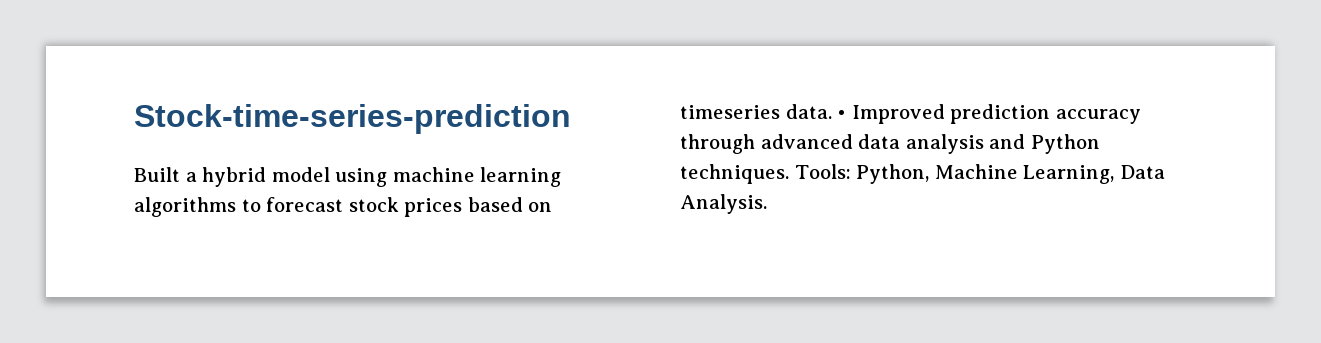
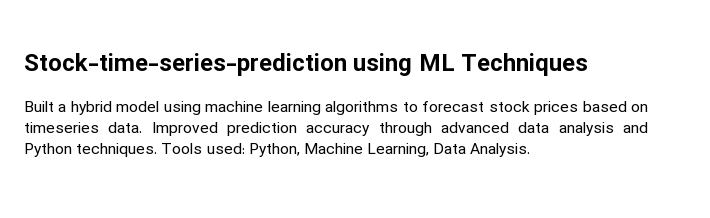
(571, 119) none -> [353,53,589,76] using ML Techniques
[837,110,847,119] • -> (143, 127) none
[794,164,851,179] Tools: -> [161,143,245,154] Tools used:

